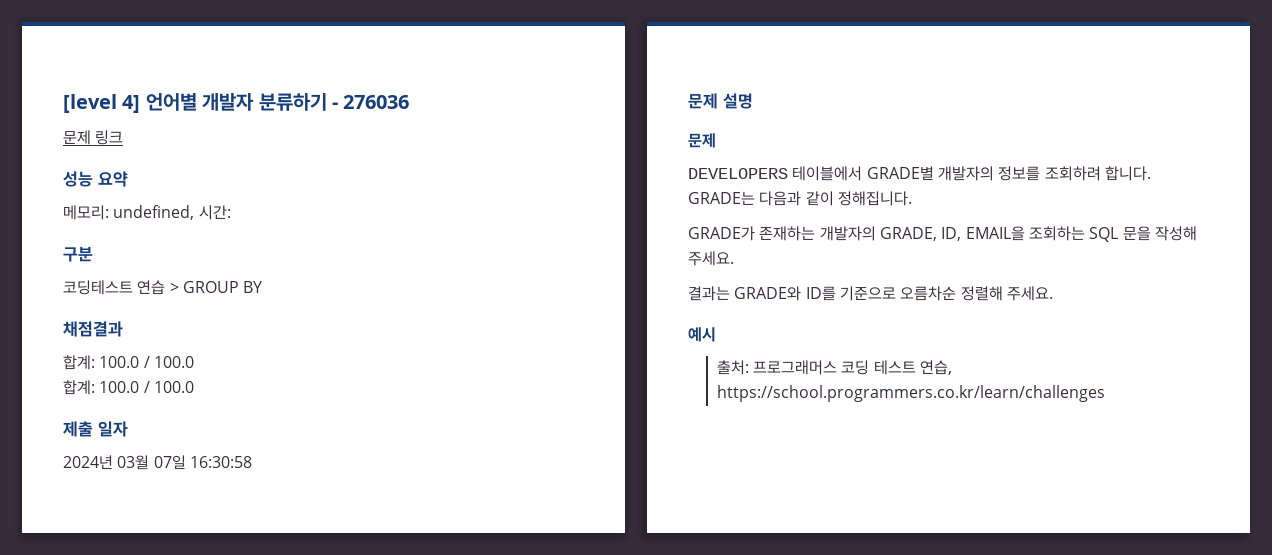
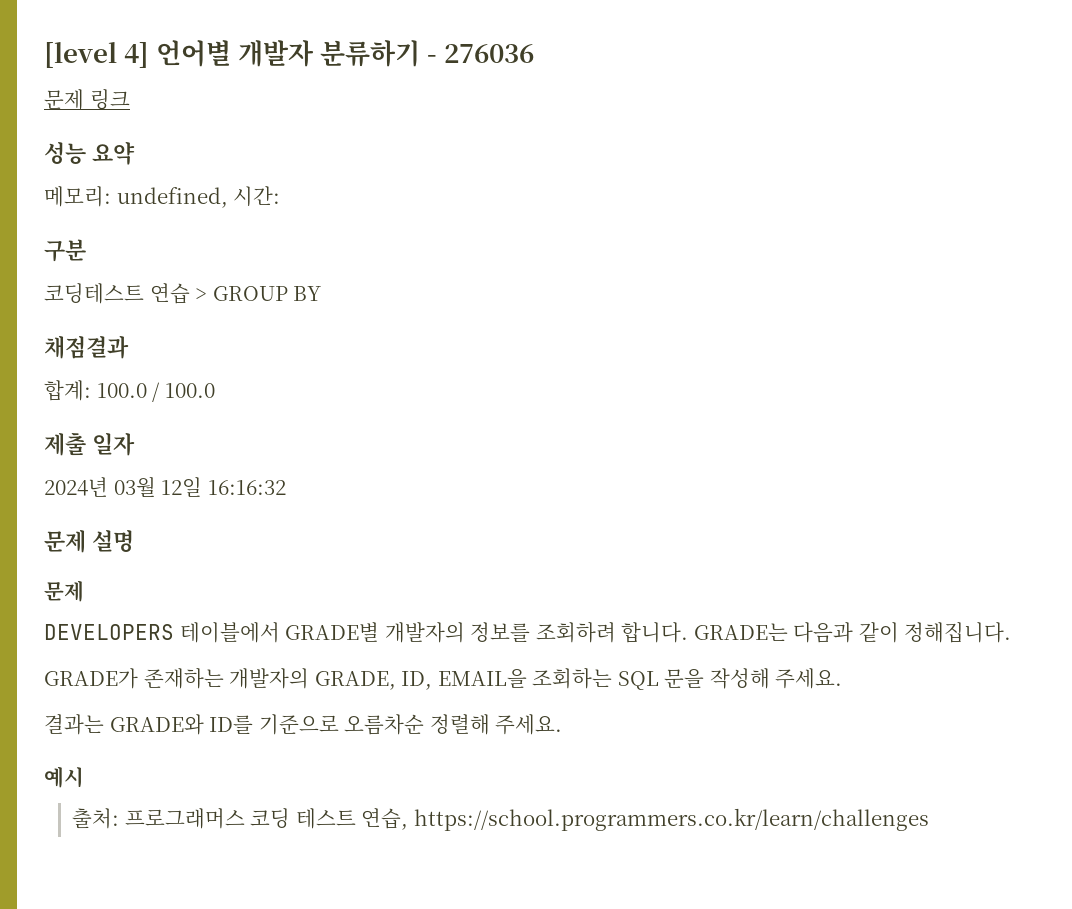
[63,380,194,395] // 합계: 100.0 / 100.0 -> (215, 390) none
[153,455,252,470] 07일 16:30:58 -> [161,477,286,497] 12일 16:16:32

